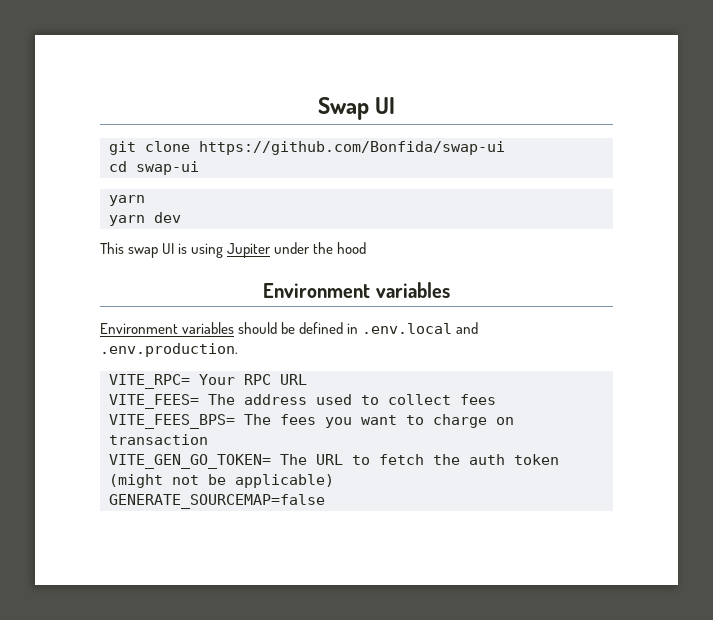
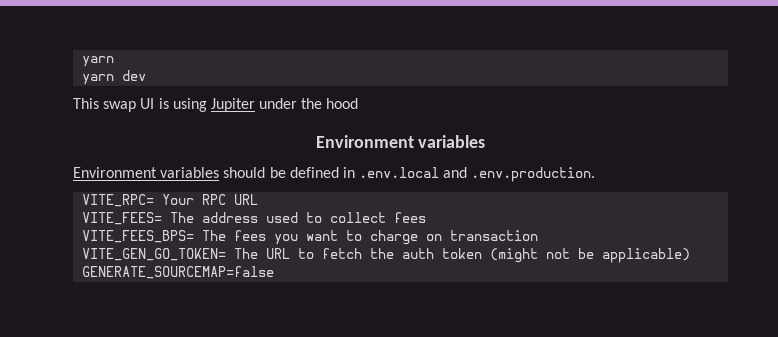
[317,97,396,120] [109,141,505,155] [109,161,199,175] Swap UI // git clone https://github.com/Bonfida/swap-ui // cd swap-ui // -> (82, 61) none

